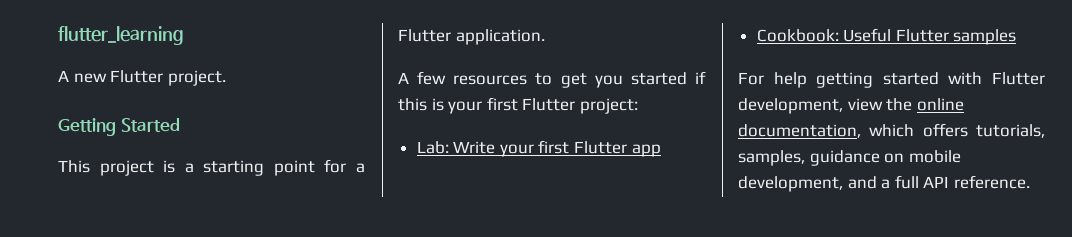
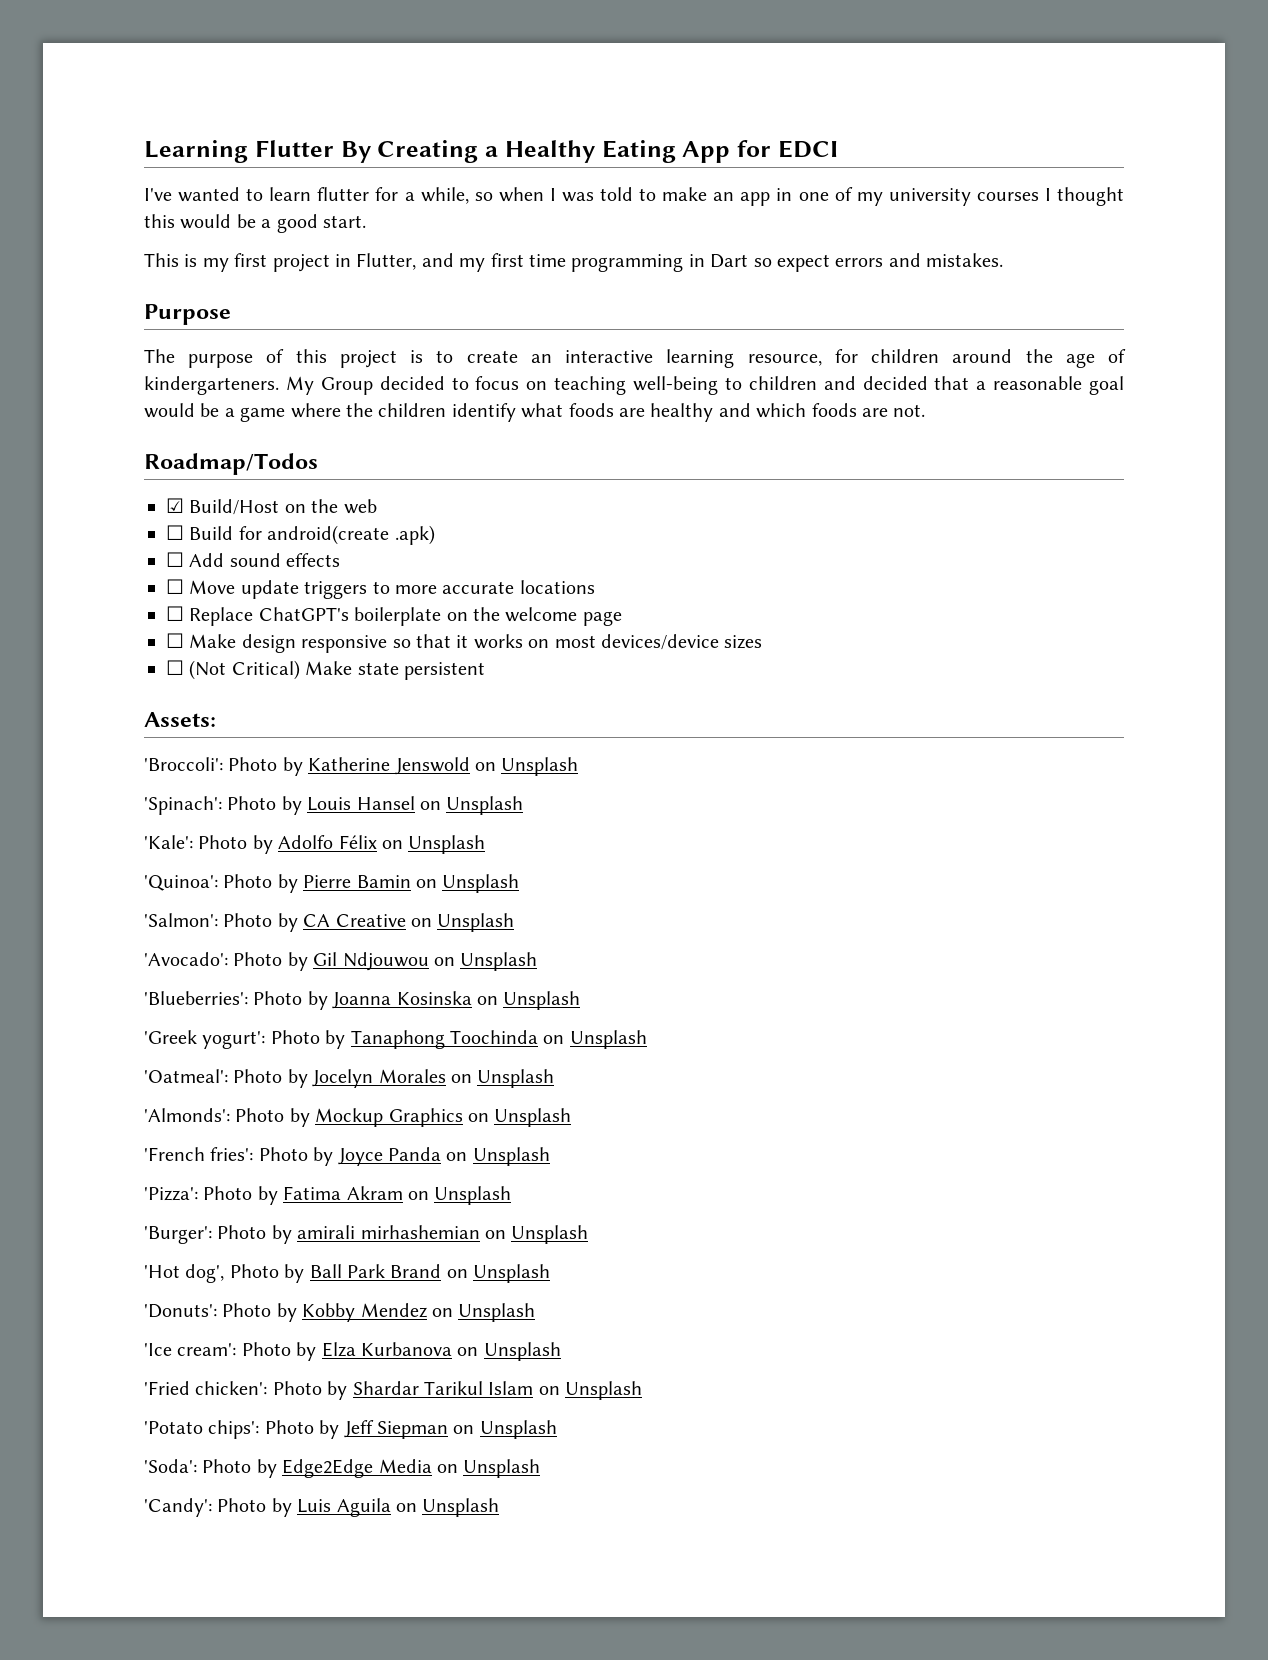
[58,26,184,45] [58,70,226,86] [58,118,180,136] [58,159,365,176] [398,29,545,45] [398,71,706,88] [398,97,638,114] [416,140,661,157] [756,28,1017,45] [738,72,1045,88] [738,98,964,114] [738,123,1045,138] [738,150,961,166] [738,175,1030,192] flutter_learning // A new Flutter project. // Getting Started // This project is a starting point for a Flutter application. // A few resources to get you started if this is your first Flutter project: // Lab: Write your first Flutter app // Cookbook: Useful Flutter samples // For help getting started with Flutter development, view the online documentation, which offers tutorials, samples, guidance on mobile development, and a full API reference. -> [144,140,838,163] [144,187,1125,206] [144,214,366,233] [144,253,1004,272] [144,304,231,325] [144,349,1126,368] [144,376,1124,395] [144,403,926,422] [144,453,318,475] [166,498,377,515] [166,525,435,545] [166,552,341,567] [166,579,595,599] [166,606,622,626] [166,633,763,653] [166,660,485,680] [144,712,216,727] [144,757,579,776] [144,796,524,815] [144,835,486,854] [144,874,520,893] [144,913,515,932] [144,952,538,971] [144,991,581,1010] [144,1030,647,1049] [144,1069,555,1088] [144,1108,572,1127] [144,1147,550,1166] [144,1186,512,1205] [144,1225,589,1244] [144,1264,551,1283] [144,1303,536,1322] [144,1342,561,1361] [144,1381,643,1400] [144,1420,557,1439] [144,1459,541,1478] [144,1498,500,1517] Learning Flutter By Creating a Healthy Eating App for EDCI // I've wanted to learn flutter for a while, so when I was told to make an app in one of my university courses I thought this would be a good start. // This is my first project in Flutter, and my first time programming in Dart so expect errors and mistakes. // Purpose // The purpose of this project is to create an interactive learning resource, for children around the age of kindergarteners. My Group decided to focus on teaching well-being to children and decided that a reasonable goal would be a game where the children identify what foods are healthy and which foods are not. // Roadmap/Todos // ☑ Build/Host on the web // ☐ Build for android(create .apk) // ☐ Add sound effects // ☐ Move update triggers to more accurate locations // ☐ Replace ChatGPT's boilerplate on the welcome page // ☐ Make design responsive so that it works on most devices/device sizes // ☐ (Not Critical) Make state persistent // Assets: // 'Broccoli': Photo by Katherine Jenswold on Unsplash // 'Spinach': Photo by Louis Hansel on Unsplash // 'Kale': Photo by Adolfo Félix on Unsplash // 'Quinoa': Photo by Pierre Bamin on Unsplash // 'Salmon': Photo by CA Creative on Unsplash // 'Avocado': Photo by Gil Ndjouwou on Unsplash // 'Blueberries': Photo by Joanna Kosinska on Unsplash // 'Greek yogurt': Photo by Tanaphong Toochinda on Unsplash // 'Oatmeal': Photo by Jocelyn Morales on Unsplash // 'Almonds': Photo by Mockup Graphics on Unsplash // 'French fries': Photo by Joyce Panda on Unsplash // 'Pizza': Photo by Fatima Akram on Unsplash // 'Burger': Photo by amirali mirhashemian on Unsplash // 'Hot dog', Photo by Ball Park Brand on Unsplash // 'Donuts': Photo by Kobby Mendez on Unsplash // 'Ice cream': Photo by Elza Kurbanova on Unsplash // 'Fried chicken': Photo by Shardar Tarikul Islam on Unsplash // 'Potato chips': Photo by Jeff Siepman on Unsplash // 'Soda': Photo by Edge2Edge Media on Unsplash // 'Candy': Photo by Luis Aguila on Unsplash

